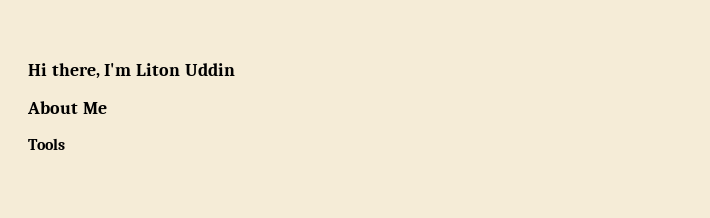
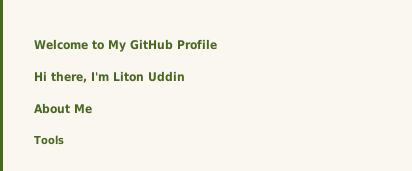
(28, 69) none -> [34,39,217,52] Welcome to My GitHub Profile //

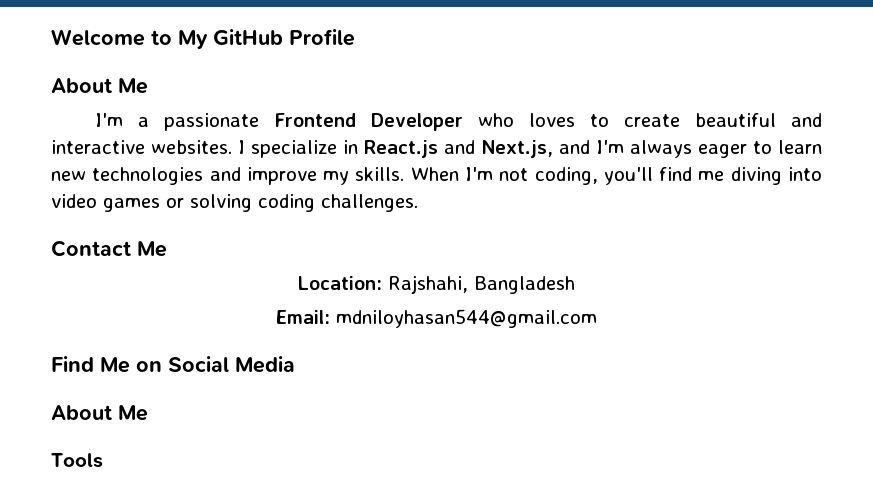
[34,71,185,83] Hi there, I'm Liton Uddin -> [51,78,148,94] [94,113,822,131] [51,140,822,158] [51,167,823,185] [51,194,418,212] [51,240,167,257] [298,275,575,294] [276,309,597,328] [51,356,295,373] About Me // I'm a passionate Frontend Developer who loves to create beautiful and interactive websites. I specialize in React.js and Next.js, and I'm always eager to learn new technologies and improve my skills. When I'm not coding, you'll find me diving into video games or solving coding challenges. // Contact Me // Location: Rajshahi, Bangladesh // Email: mdniloyhasan544@gmail.com // Find Me on Social Media

